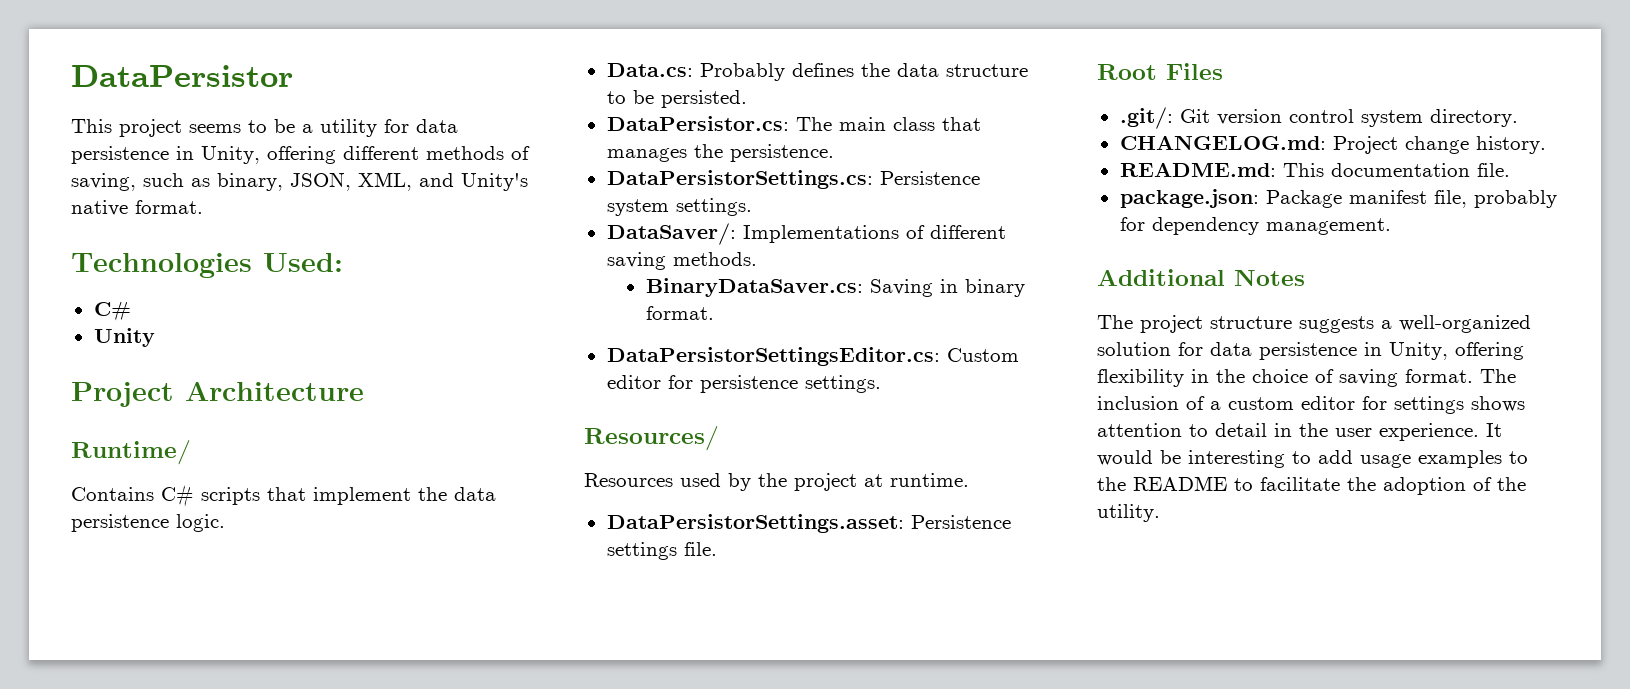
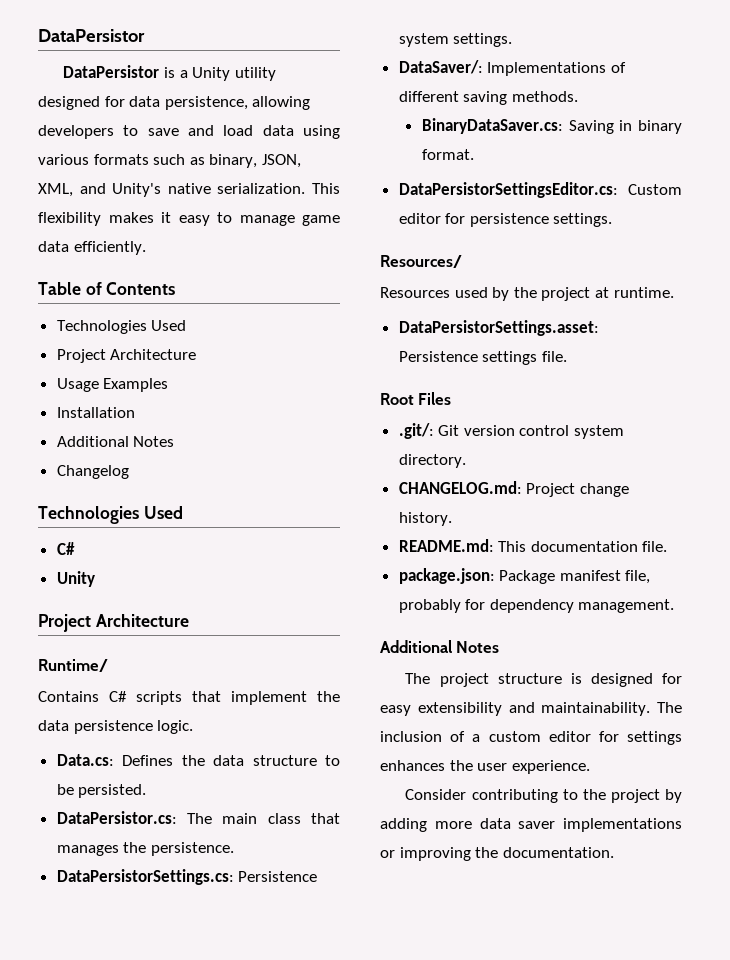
[71,119,458,137] [71,146,530,164] [71,173,136,191] This project seems to be a utility for data persistence in Unity, offering different methods of saving, -> [63,65,276,81] [38,96,311,110] [38,125,340,139] [38,154,149,165] DataPersistor is a Unity utility designed for data persistence, allowing developers to save and load data using various formats
[135,200,203,214] [71,253,343,278] format. // Technologies Used: -> [217,183,340,194] [38,212,340,226] [38,241,146,255] [38,282,176,295] [56,320,187,334] [56,349,197,363] [56,378,169,392] [56,407,135,418] [56,436,175,447] [56,465,129,479] [38,506,183,524] serialization. This flexibility makes it easy to manage game data efficiently. // Table of Contents // Technologies Used // Project Architecture // Usage Examples // Installation // Additional Notes // Changelog // Technologies Used
[699,63,854,81] Probably defines -> [122,755,174,766] Defines
[1299,315,1531,333] [1097,342,1524,360] [1097,369,1473,387] suggests a well-organized solution for data persistence in Unity, offering flexibility in the choice of saving format. -> [570,673,682,687] [380,702,651,716] is designed for easy extensibility and maintainability.
[1471,396,1525,412] [1097,423,1502,441] [1097,450,1528,468] [1097,476,1526,495] [1097,504,1160,522] shows attention to detail in the user experience. It would be interesting to add usage examples to the README to facilitate the adoption of the utility. -> [380,760,590,774] [405,789,682,803] [380,818,682,832] [380,847,614,861] enhances the user experience. // Consider contributing to the project by adding more data saver implementations or improving the documentation.

